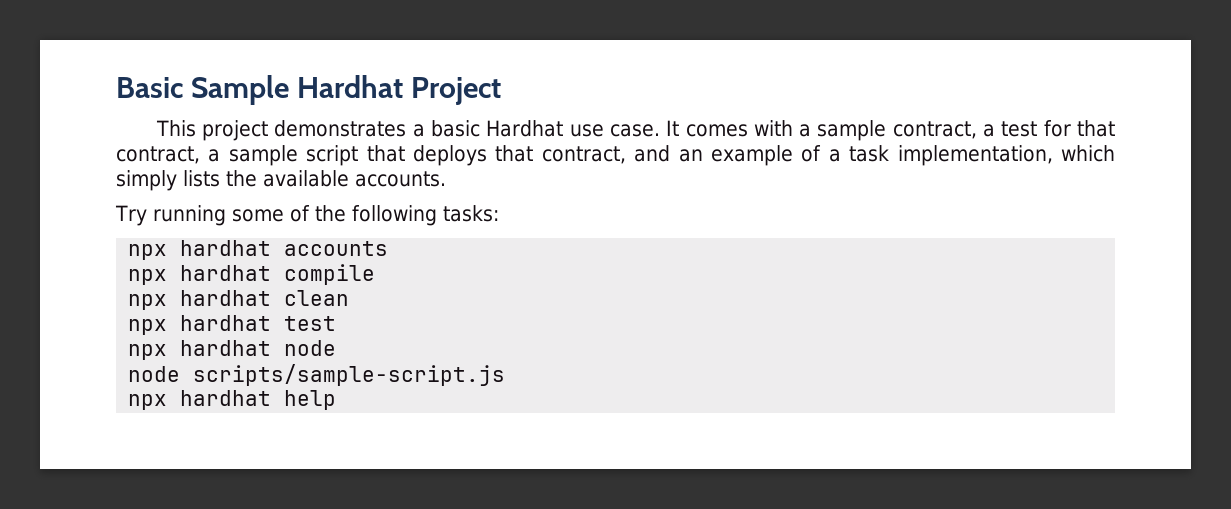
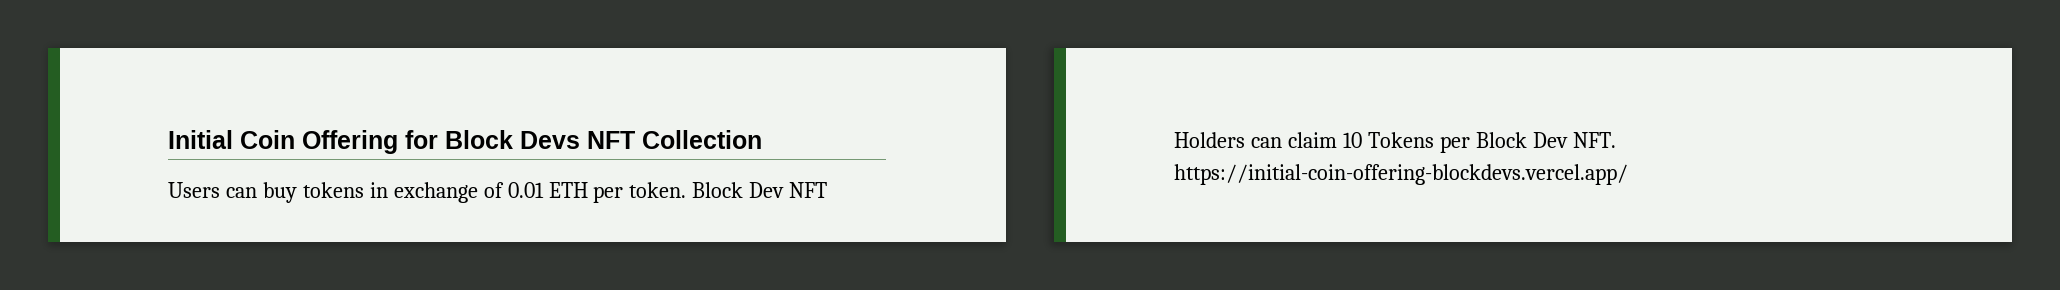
[116,75,502,105] [155,120,1115,141] [116,145,1115,166] [116,170,446,191] [115,205,499,226] [128,240,389,260] [128,264,376,285] [128,290,350,310] [128,315,337,335] [128,340,337,360] [128,364,506,386] [128,390,337,410] Basic Sample Hardhat Project // This project demonstrates a basic Hardhat use case. It comes with a sample contract, a test for that contract, a sample script that deploys that contract, and an example of a task implementation, which simply lists the available accounts. // Try running some of the following tasks: // npx hardhat accounts // npx hardhat compile // npx hardhat clean // npx hardhat test // npx hardhat node // node scripts/sample-script.js // npx hardhat help -> [168,130,762,154] [168,182,828,203] [1174,132,1616,153] [1174,164,1628,185] Initial Coin Offering for Block Devs NFT Collection // Users can buy tokens in exchange of 0.01 ETH per token. Block Dev NFT Holders can claim 10 Tokens per Block Dev NFT. https://initial-coin-offering-blockdevs.vercel.app/

